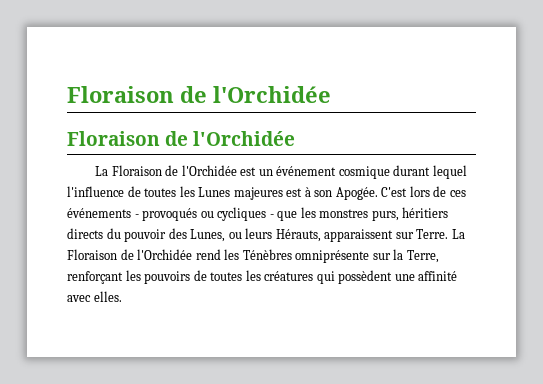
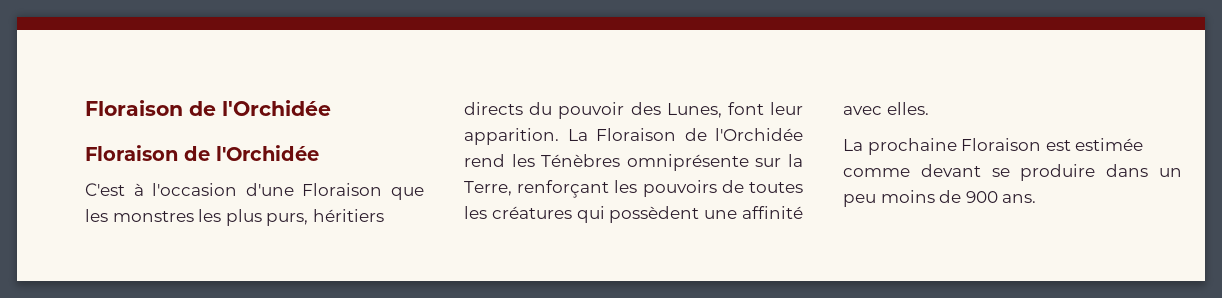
[95,165,467,179] [67,186,466,200] [67,207,274,221] La Floraison de l'Orchidée est un événement cosmique durant lequel l'influence de toutes les Lunes majeures est à son Apogée. C'est lors de ces événements - provoqués ou cycliques - -> [85,183,383,196] C'est à l'occasion d'une Floraison
(369, 213) none -> [198,209,262,226] les plus
[228,228,449,242] ou leurs Hérauts, apparaissent sur Terre. -> [727,102,803,115] [464,128,559,145] font leur apparition.
(122, 296) none -> [843,138,1144,155] [843,164,1182,181] [843,190,1037,207] // La prochaine Floraison est estimée comme devant se produire dans un peu moins de 900 ans.

